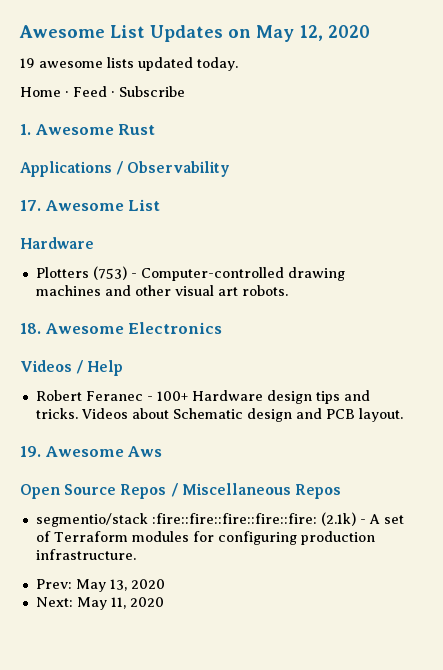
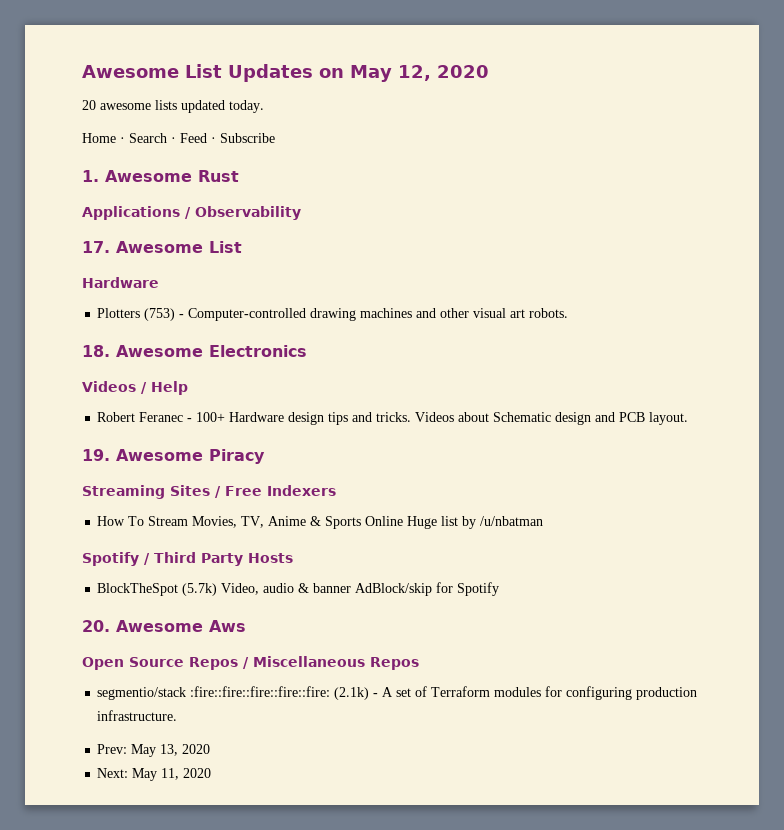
[20,58,35,68] 19 -> [82,100,96,110] 20
(69, 94) none -> [129,133,176,143] Search ·
(124, 451) none -> [209,449,265,464] [82,485,336,499] [97,516,544,529] [82,552,293,566] [97,582,500,596] [82,620,203,632] Piracy // Streaming Sites / Free Indexers // How To Stream Movies, TV, Anime & Sports Online Huge list by /u/nbatman // Spotify / Third Party Hosts // BlockTheSpot (5.7k) Video, audio & banner AdBlock/skip for Spotify // 20. Awesome

